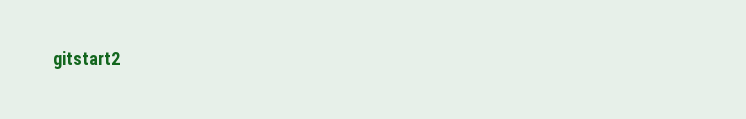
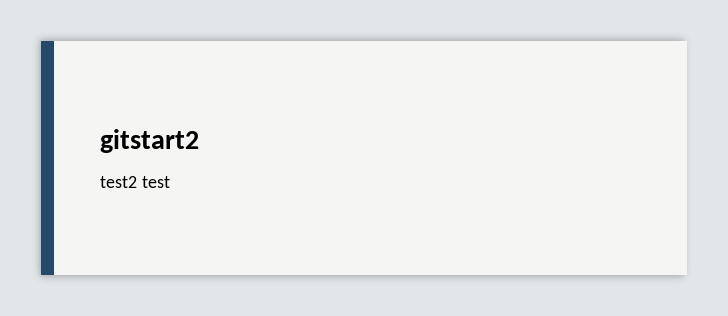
(120, 60) none -> [100,176,170,188] // test2 test

